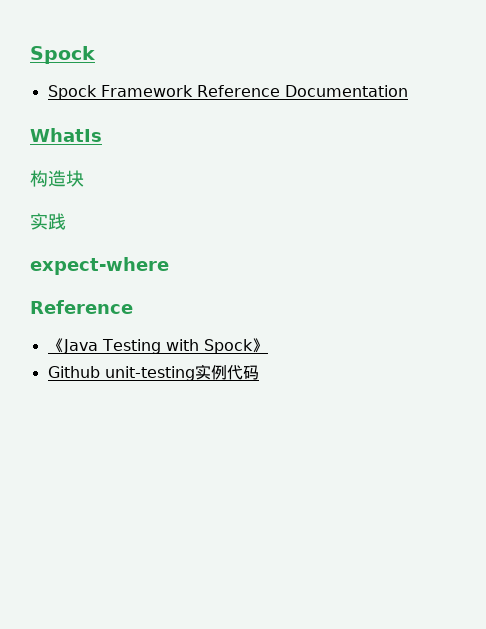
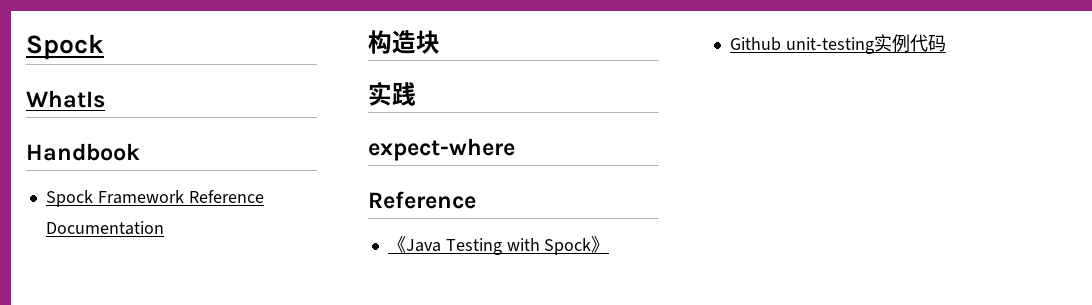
[30,46,95,64] Spock -> [26,34,104,60] [26,90,105,108] [26,143,140,161] Spock // WhatIs // Handbook
[30,128,102,142] // WhatIs -> (164, 228) none

